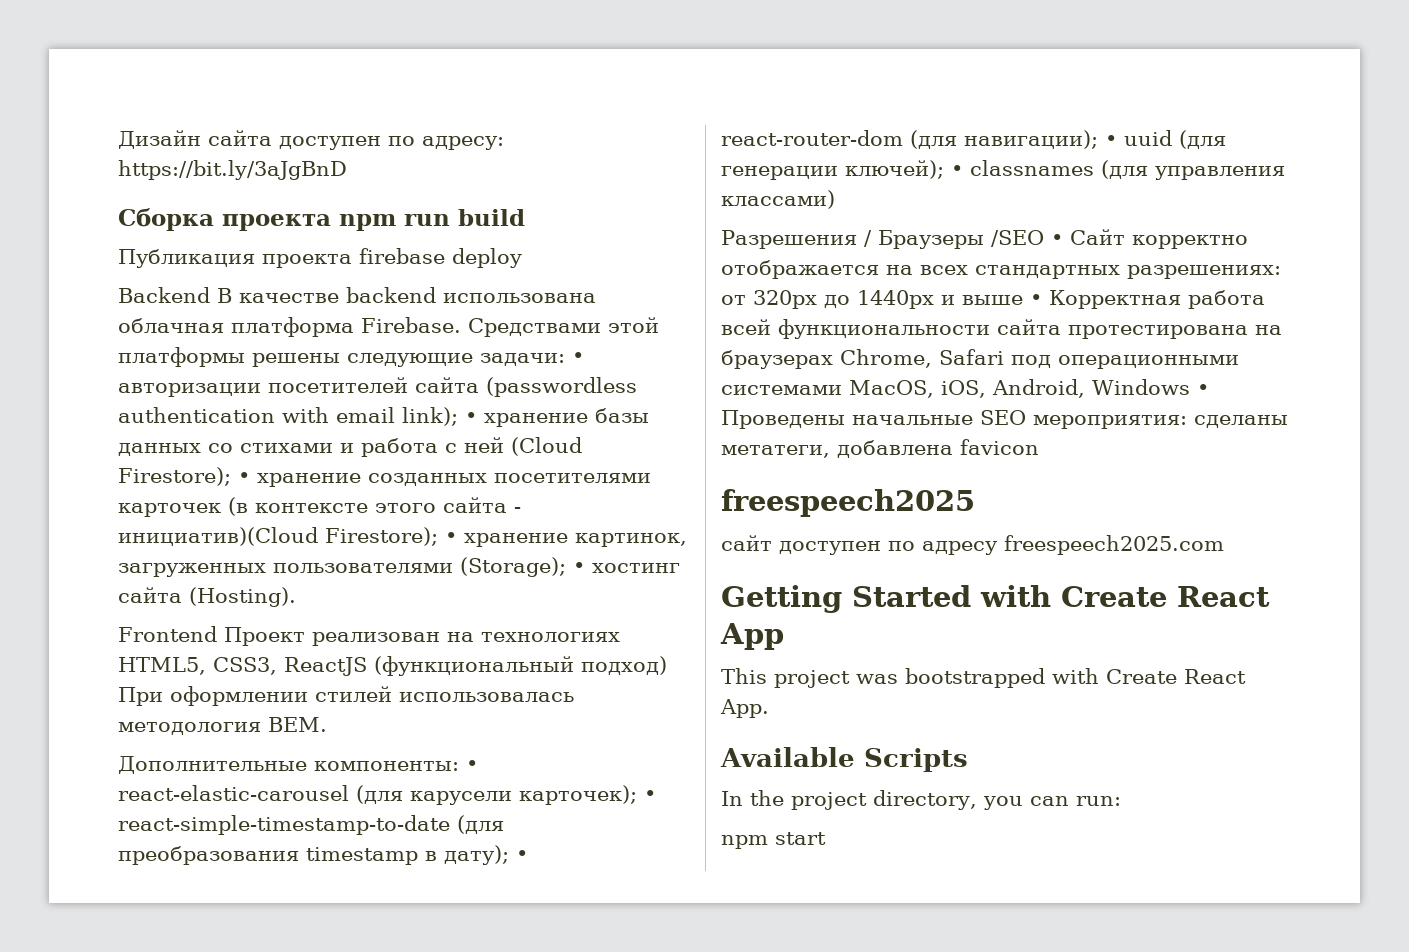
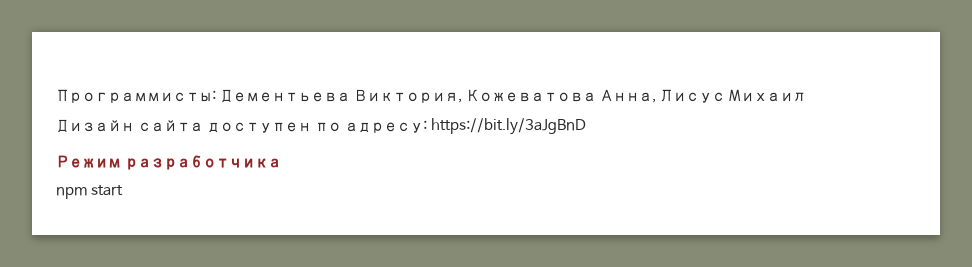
(118, 139) none -> [56,89,807,103] Программисты: Дементьева Виктория, Кожеватова Анна, Лисус Михаил //
[118,208,525,231] [118,248,522,268] [118,287,596,303] [118,317,659,337] [118,347,584,367] [118,377,637,397] [118,407,649,427] [118,437,582,457] [118,467,651,487] [118,497,521,517] [118,527,687,547] [118,557,680,577] [118,587,296,607] [118,626,620,646] [118,656,667,676] [118,686,574,706] [118,717,327,735] [118,756,478,774] [118,785,656,805] [118,815,504,835] [118,845,528,865] [721,130,1226,149] [721,160,1285,180] [721,190,835,209] [721,229,1248,249] [721,260,1281,279] [721,290,1265,309] [721,319,1282,339] [721,349,1239,369] [721,379,1209,398] [721,410,1288,429] [721,439,1039,458] [721,489,975,517] [721,535,1224,555] [721,585,1270,613] [720,623,784,650] [721,668,1246,688] [720,699,769,718] [720,747,968,772] [721,790,1121,810] Сборка проекта npm run build // Публикация проекта firebase deploy // Backend В качестве backend использована облачная платформа Firebase. Средствами этой платформы решены следующие задачи: • авторизации посетителей сайта (passwordless authentication with email link); • хранение базы данных со стихами и работа с ней (Cloud Firestore); • хранение созданных посетителями карточек (в контексте этого сайта - инициатив)(Cloud Firestore); • хранение картинок, загруженных пользователями (Storage); • хостинг сайта (Hosting). // Frontend Проект реализован на технологиях HTML5, CSS3, ReactJS (функциональный подход) При оформлении стилей использовалась методология BEM. // Дополнительные компоненты: • react-elastic-carousel (для карусели карточек); • react-simple-timestamp-to-date (для преобразования timestamp в дату); • react-router-dom (для навигации); • uuid (для генерации ключей); • classnames (для управления классами) // Разрешения / Браузеры /SEO • Сайт корректно отображается на всех стандартных разрешениях: от 320px до 1440px и выше • Корректная работа всей функциональности сайта протестирована на браузерах Chrome, Safari под операционными системами MacOS, iOS, Android, Windows • Проведены начальные SEO мероприятия: сделаны метатеги, добавлена favicon // freespeech2025 // сайт доступен по адресу freespeech2025.com // Getting Started with Create React App // This project was bootstrapped with Create React App. // Available Scripts // In the project directory, you can run: -> [56,155,282,170] Режим разработчика

